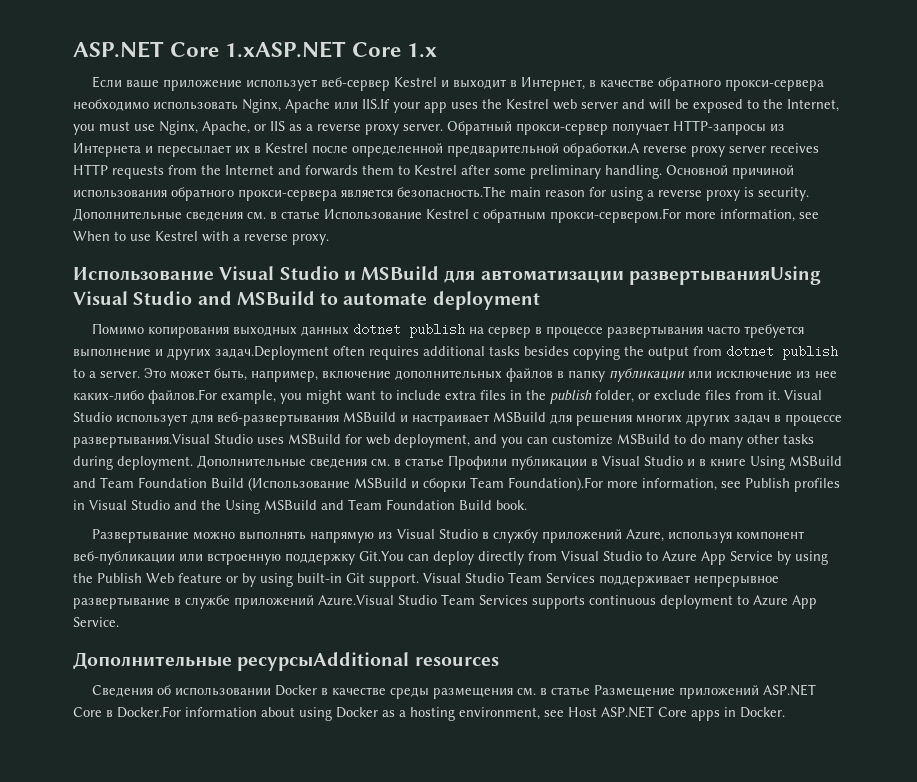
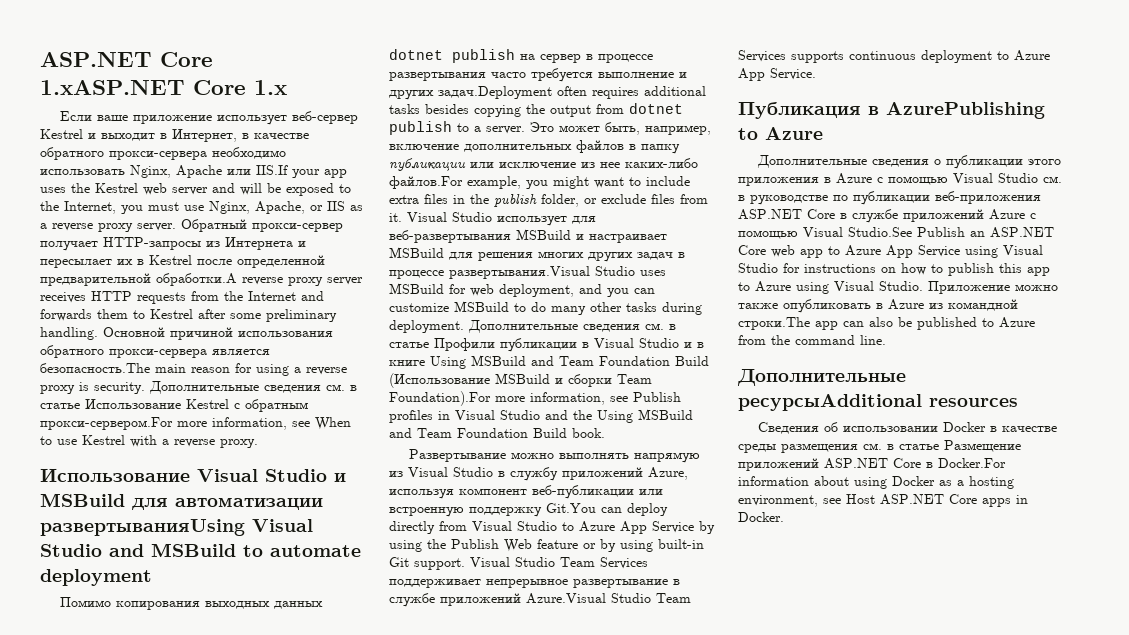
(119, 622) none -> [738,102,1045,119] [738,127,823,140] [756,155,1061,169] [738,173,1062,186] [738,191,1041,205] [738,209,1036,223] [738,227,1054,239] [738,245,1043,258] [738,263,1050,276] [738,281,1058,294] [738,299,1018,313] [738,317,1035,330] [738,335,886,345] // Публикация в AzurePublishing to Azure // Дополнительные сведения о публикации этого приложения в Azure с помощью Visual Studio см. в руководстве по публикации веб-приложения ASP.NET Core в службе приложений Azure с помощью Visual Studio.See Publish an ASP.NET Core web app to Azure App Service using Visual Studio for instructions on how to publish this app to Azure using Visual Studio. Приложение можно также опубликовать в Azure из командной строки.The app can also be published to Azure from the command line.

